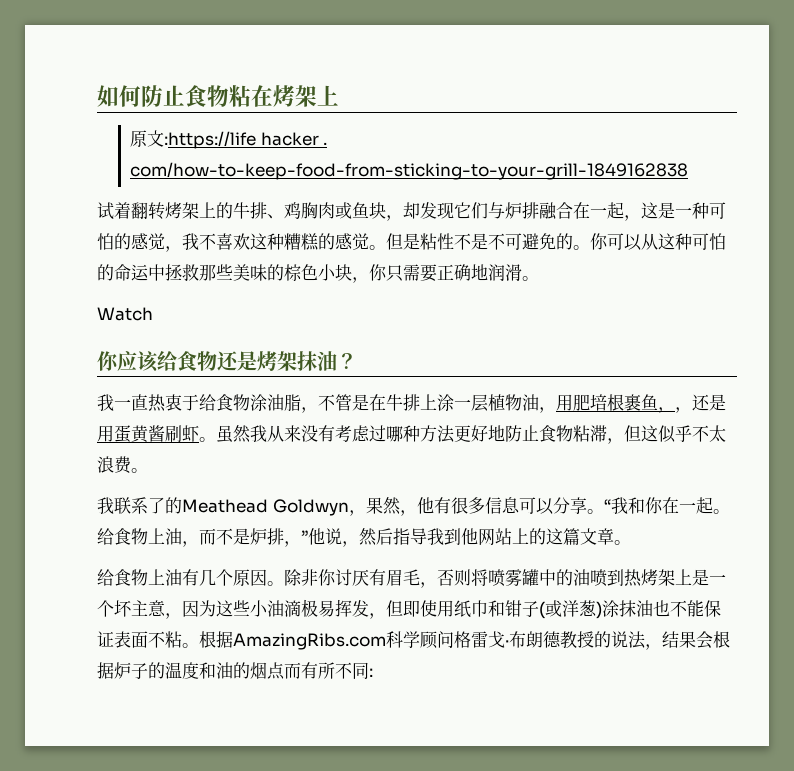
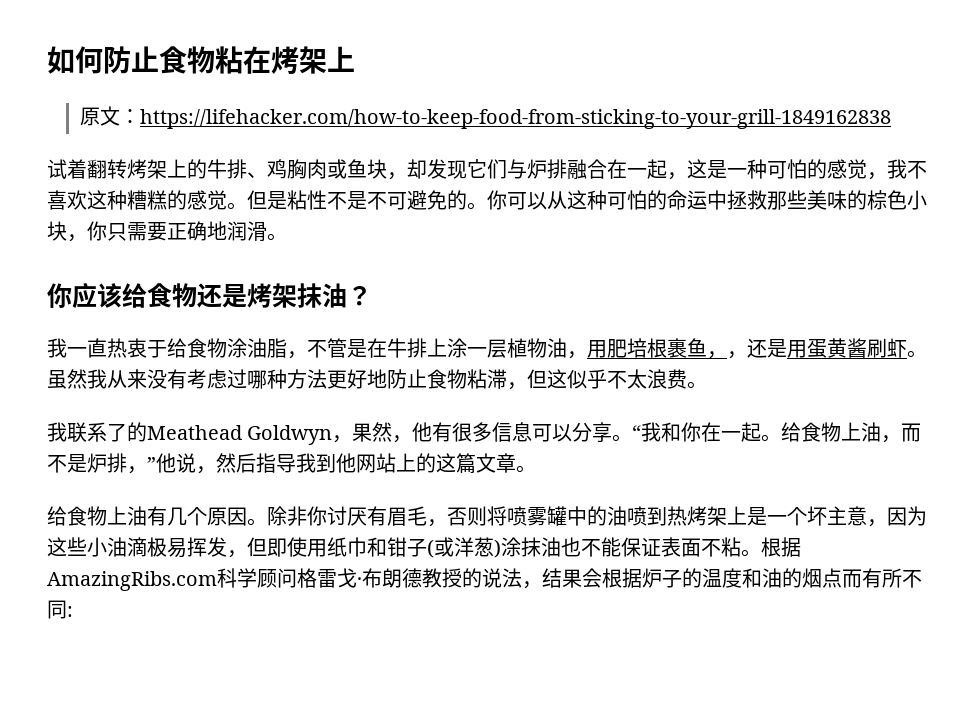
[164,131,328,149] [130,162,689,180] :https://life hacker . com/how-to-keep-food-from-sticking-to-your-grill-1849162838 -> [119,109,891,129] ：https://lifehacker.com/how-to-keep-food-from-sticking-to-your-grill-1849162838
[97,307,153,321] // Watch -> (287, 237) none

